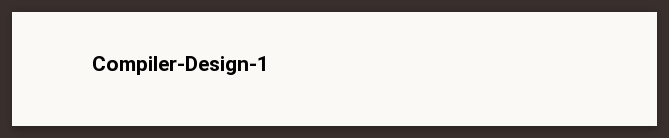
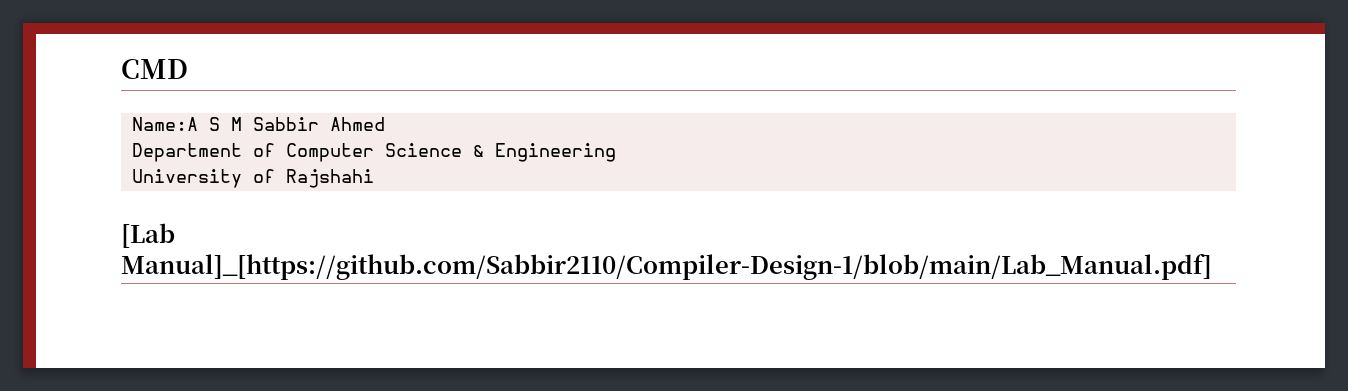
[92,56,269,75] Compiler-Design-1 -> [121,59,188,79] [132,117,386,131] [132,143,617,162] [132,169,375,188] [121,223,175,248] [121,253,1212,280] CMD // Name:A S M Sabbir Ahmed // Department of Computer Science & Engineering // University of Rajshahi // [Lab Manual]_[https://github.com/Sabbir2110/Compiler-Design-1/blob/main/Lab_Manual.pdf]

